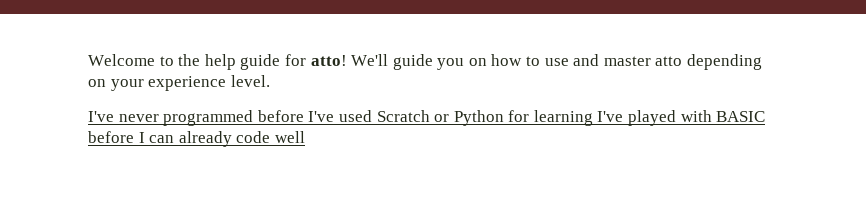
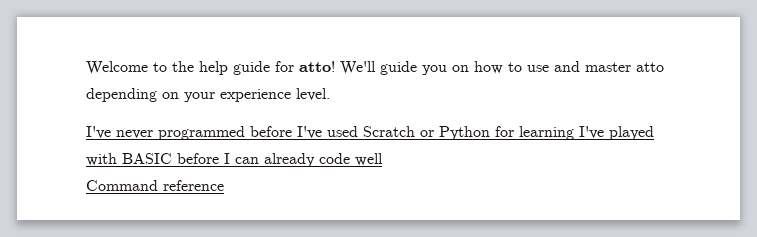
(305, 137) none -> [86,180,224,191] // Command reference

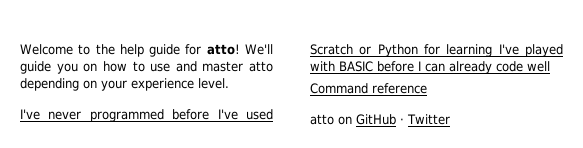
(224, 185) none -> [310,114,450,125] // atto on GitHub · Twitter

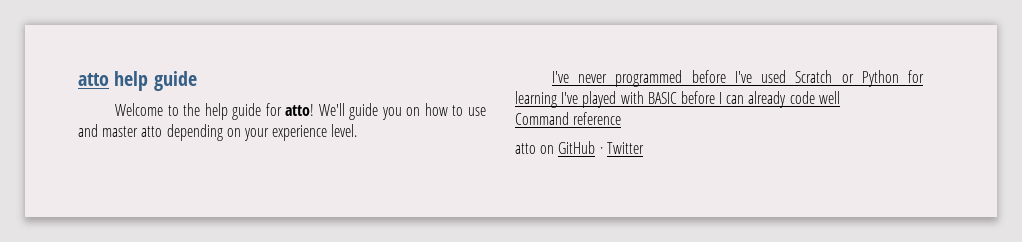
(20, 49) none -> [78,71,197,91] atto help guide //

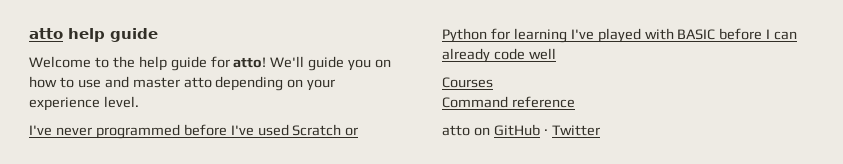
(840, 97) none -> [442,77,493,88] // Courses

